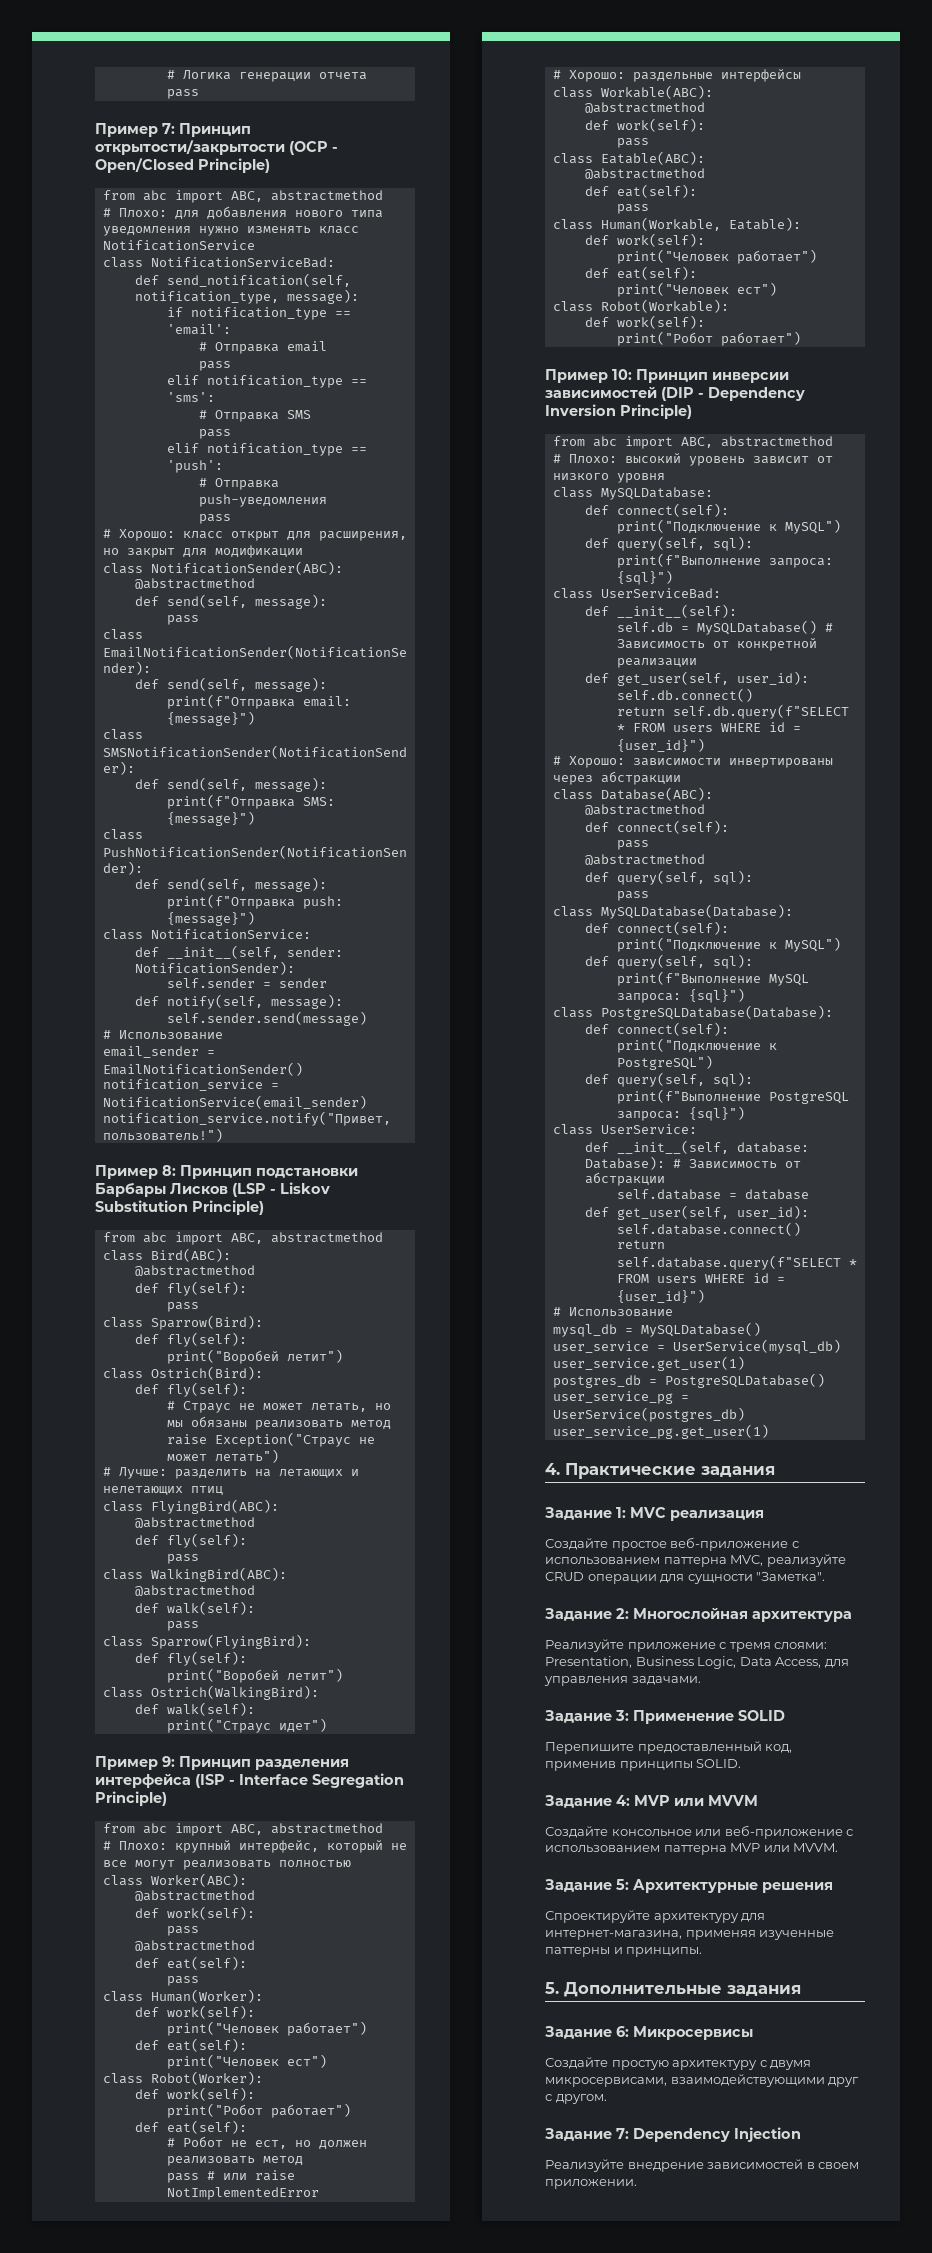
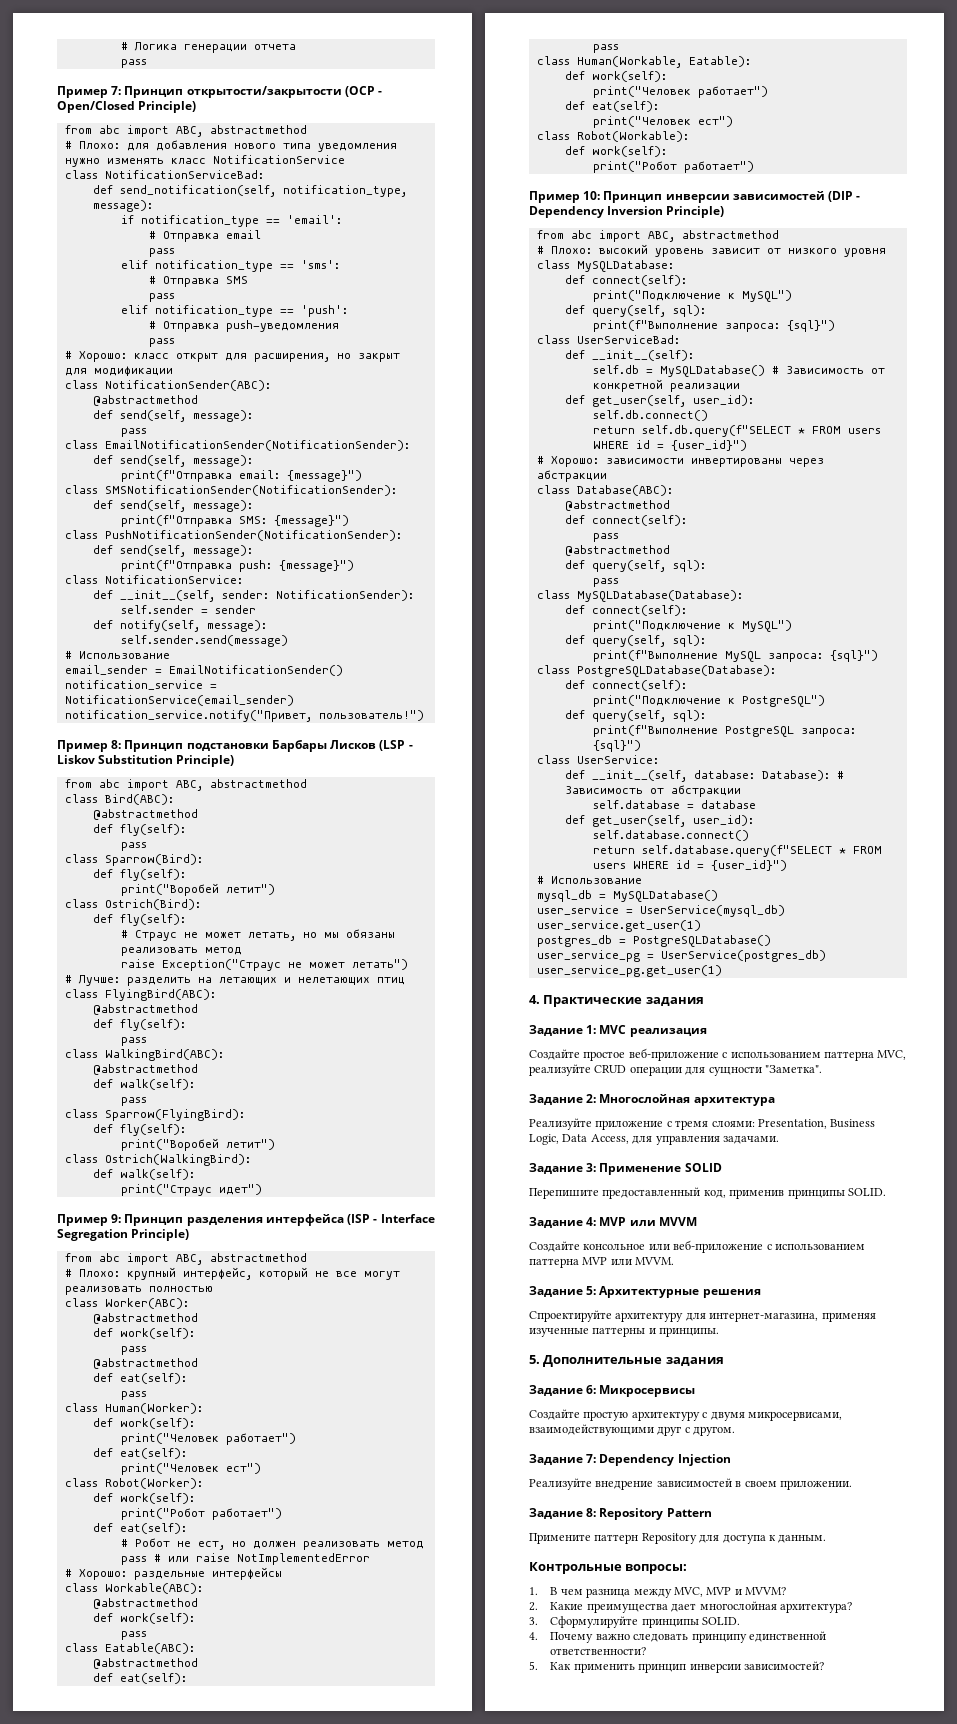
(637, 2184) none -> [529,1508,712,1520] [529,1533,827,1544] [529,1562,688,1574] [529,1587,787,1598] [529,1601,852,1613] [529,1616,741,1628] [529,1631,826,1643] [550,1647,647,1655] [529,1661,824,1673] // Задание 8: Repository Pattern // Примените паттерн Repository для доступа к данным. // Контрольные вопросы: // 1. В чем разница между MVC, MVP и MVVM? // 2. Какие преимущества дает многослойная архитектура? // 3. Сформулируйте принципы SOLID. // 4. Почему важно следовать принципу единственной ответственности? // 5. Как применить принцип инверсии зависимостей?

